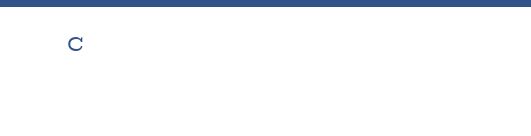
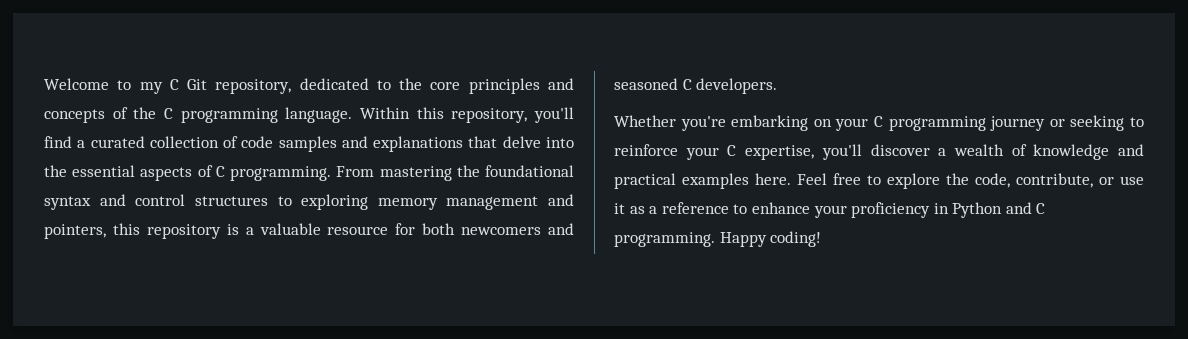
[67,37,84,51] C -> [44,78,574,94] [44,107,574,123] [44,136,574,152] [44,165,574,181] [44,194,574,210] [44,223,574,239] [614,78,778,94] [614,115,1144,131] [614,144,1144,160] [614,173,1144,189] [614,202,1046,218] [614,231,822,247] Welcome to my C Git repository, dedicated to the core principles and concepts of the C programming language. Within this repository, you'll find a curated collection of code samples and explanations that delve into the essential aspects of C programming. From mastering the foundational syntax and control structures to exploring memory management and pointers, this repository is a valuable resource for both newcomers and seasoned C developers. // Whether you're embarking on your C programming journey or seeking to reinforce your C expertise, you'll discover a wealth of knowledge and practical examples here. Feel free to explore the code, contribute, or use it as a reference to enhance your proficiency in Python and C programming. Happy coding!

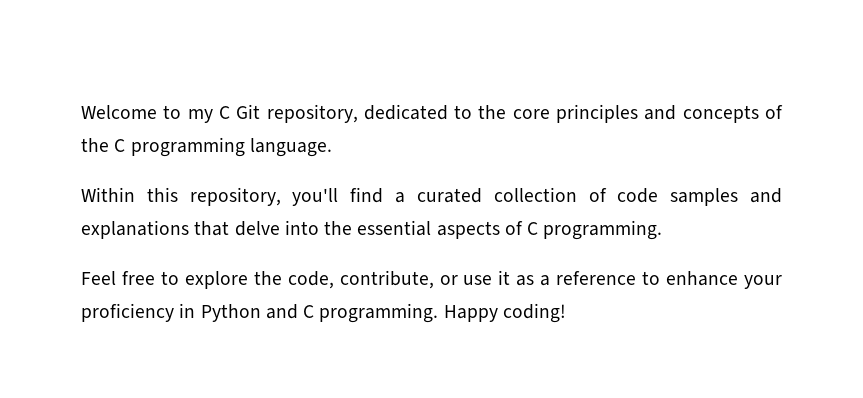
(353, 115) none -> (332, 147) //
[336,165,574,181] [44,194,574,210] [44,223,574,239] [614,78,778,94] [614,115,1144,131] [614,144,1144,160] [614,173,791,189] From mastering the foundational syntax and control structures to exploring memory management and pointers, this repository is a valuable resource for both newcomers and seasoned C developers. // Whether you're embarking on your C programming journey or seeking to reinforce your C expertise, you'll discover a wealth of knowledge and practical examples here. -> (663, 230) //

